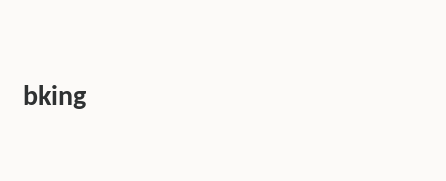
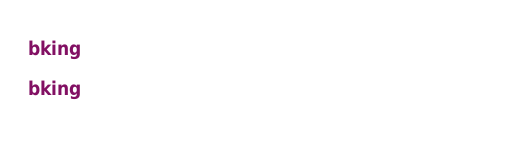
[23,85,86,109] bking -> [28,40,81,60] [28,80,81,100] bking // bking

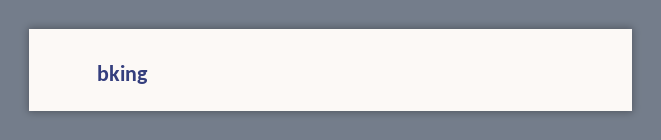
[28,40,81,60] [28,80,81,100] bking // bking -> [97,65,148,84] bking

